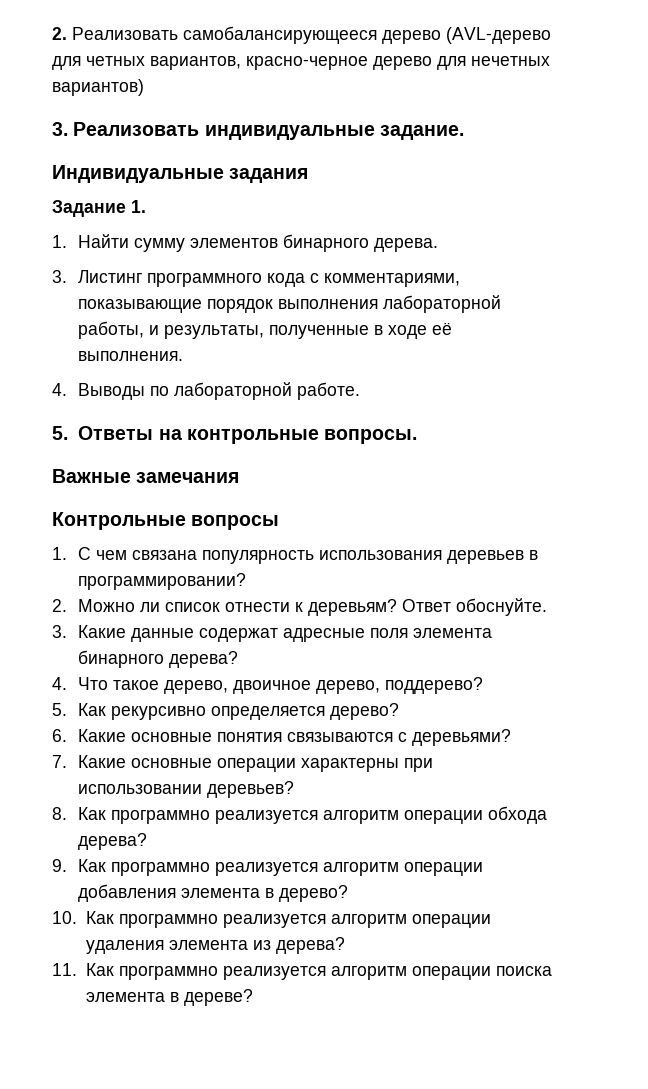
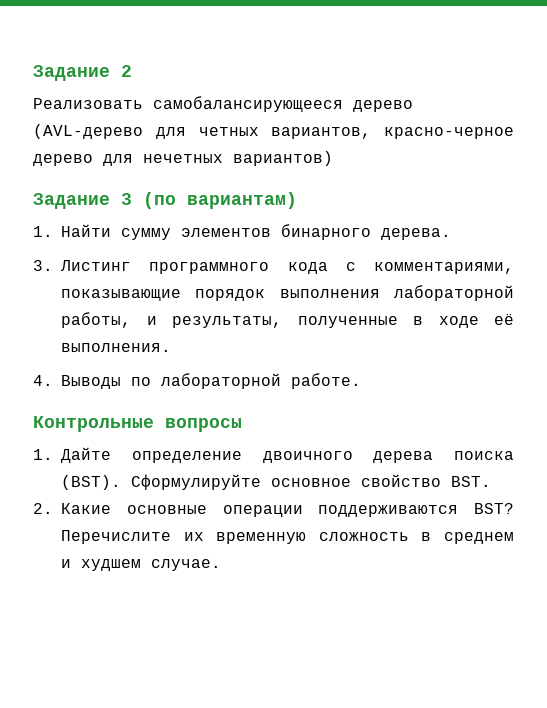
[52,27,67,40] 2. -> [33,65,132,81] Задание 2 //
[52,122,464,140] [52,165,309,183] [52,200,146,217] 3. Реализовать индивидуальные задание. // Индивидуальные задания // Задание 1. -> [33,192,297,209] Задание 3 (по вариантам)
[52,426,418,444] [52,469,240,483] [52,512,280,530] [52,547,539,564] [78,573,247,590] [52,598,548,616] [52,625,493,642] [78,650,239,668] [52,677,484,694] [52,703,400,720] [52,729,512,746] [52,755,434,772] [78,781,295,798] [52,806,548,824] [78,833,148,850] [52,859,484,876] [78,884,349,902] [52,911,491,928] [85,937,345,954] [52,963,552,980] [85,989,253,1006] 5. Ответы на контрольные вопросы. // Важные замечания // Контрольные вопросы // 1. С чем связана популярность использования деревьев в программировании? // 2. Можно ли список отнести к деревьям? Ответ обоснуйте. // 3. Какие данные содержат адресные поля элемента бинарного дерева? // 4. Что такое дерево, двоичное дерево, поддерево? // 5. Как рекурсивно определяется дерево? // 6. Какие основные понятия связываются с деревьями? // 7. Какие основные операции характерны при использовании деревьев? // 8. Как программно реализуется алгоритм операции обхода дерева? // 9. Как программно реализуется алгоритм операции добавления элемента в дерево? // 10. Как программно реализуется алгоритм операции удаления элемента из дерева? // 11. Как программно реализуется алгоритм операции поиска элемента в дереве? -> [33,416,242,432] [33,447,514,463] [61,474,491,490] [33,503,514,517] [61,530,514,544] [61,559,221,571] Контрольные вопросы // 1. Дайте определение двоичного дерева поиска (BST). Сформулируйте основное свойство BST. // 2. Какие основные операции поддерживаются BST? Перечислите их временную сложность в среднем и худшем случае.

